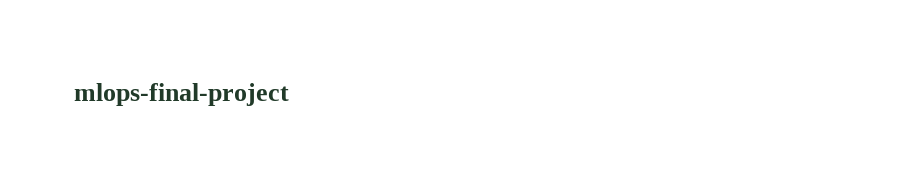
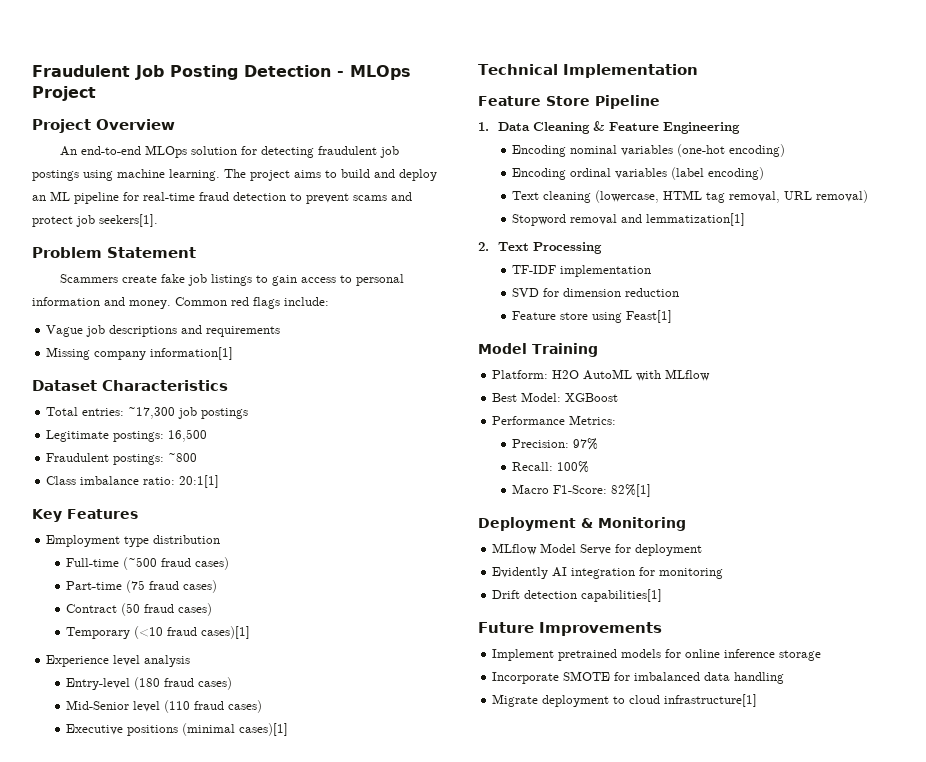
[74,83,289,106] mlops-final-project -> [32,65,411,80] [32,86,96,101] [32,119,175,133] [59,145,399,158] [32,169,437,181] [32,191,412,204] [32,214,158,227] [32,247,196,258] [59,274,404,286] [32,297,329,309] [46,325,281,337] [46,347,234,360] [32,380,228,391] [46,407,249,419] [46,429,208,442] [46,453,198,465] [46,475,220,488] [32,509,138,522] [46,535,221,547] [66,557,230,570] [66,580,218,593] [66,603,213,616] [66,626,251,639] [46,655,191,667] [66,677,233,690] [66,700,263,713] [66,723,289,736] [478,64,698,78] [478,95,660,109] [478,121,741,134] [512,144,786,157] [512,167,765,180] [512,190,869,203] [512,213,746,226] [478,242,603,254] [512,265,652,277] [512,288,680,297] [512,310,673,323] [478,343,598,357] [492,369,711,381] [492,392,619,402] [492,415,617,425] [512,438,599,450] [512,461,590,473] [512,484,652,497] [478,517,686,531] [492,543,703,556] [492,567,724,579] [492,589,663,602] [478,622,662,636] [492,649,822,661] [492,671,785,684] [492,694,758,707] Fraudulent Job Posting Detection - MLOps Project // Project Overview // An end-to-end MLOps solution for detecting fraudulent job postings using machine learning. The project aims to build and deploy an ML pipeline for real-time fraud detection to prevent scams and protect job seekers[1]. // Problem Statement // Scammers create fake job listings to gain access to personal information and money. Common red flags include: // Vague job descriptions and requirements // Missing company information[1] // Dataset Characteristics // Total entries: ~17,300 job postings // Legitimate postings: 16,500 // Fraudulent postings: ~800 // Class imbalance ratio: 20:1[1] // Key Features // Employment type distribution // Full-time (~500 fraud cases) // Part-time (75 fraud cases) // Contract (50 fraud cases) // Temporary (<10 fraud cases)[1] // Experience level analysis // Entry-level (180 fraud cases) // Mid-Senior level (110 fraud cases) // Executive positions (minimal cases)[1] // Technical Implementation // Feature Store Pipeline // 1. Data Cleaning & Feature Engineering // Encoding nominal variables (one-hot encoding) // Encoding ordinal variables (label encoding) // Text cleaning (lowercase, HTML tag removal, URL removal) // Stopword removal and lemmatization[1] // 2. Text Processing // TF-IDF implementation // SVD for dimension reduction // Feature store using Feast[1] // Model Training // Platform: H2O AutoML with MLflow // Best Model: XGBoost // Performance Metrics: // Precision: 97% // Recall: 100% // Macro F1-Score: 82%[1] // Deployment & Monitoring // MLflow Model Serve for deployment // Evidently AI integration for monitoring // Drift detection capabilities[1] // Future Improvements // Implement pretrained models for online inference storage // Incorporate SMOTE for imbalanced data handling // Migrate deployment to cloud infrastructure[1]

